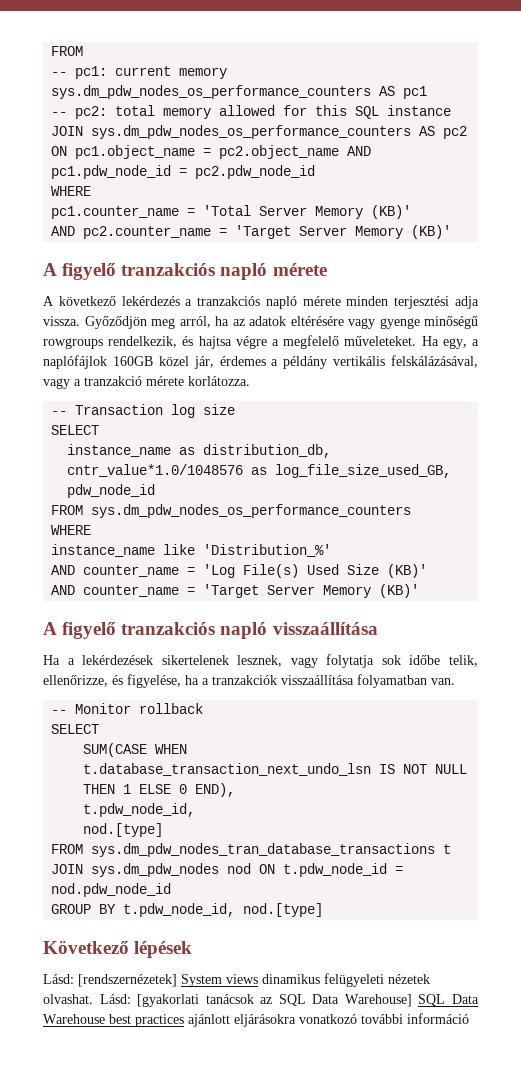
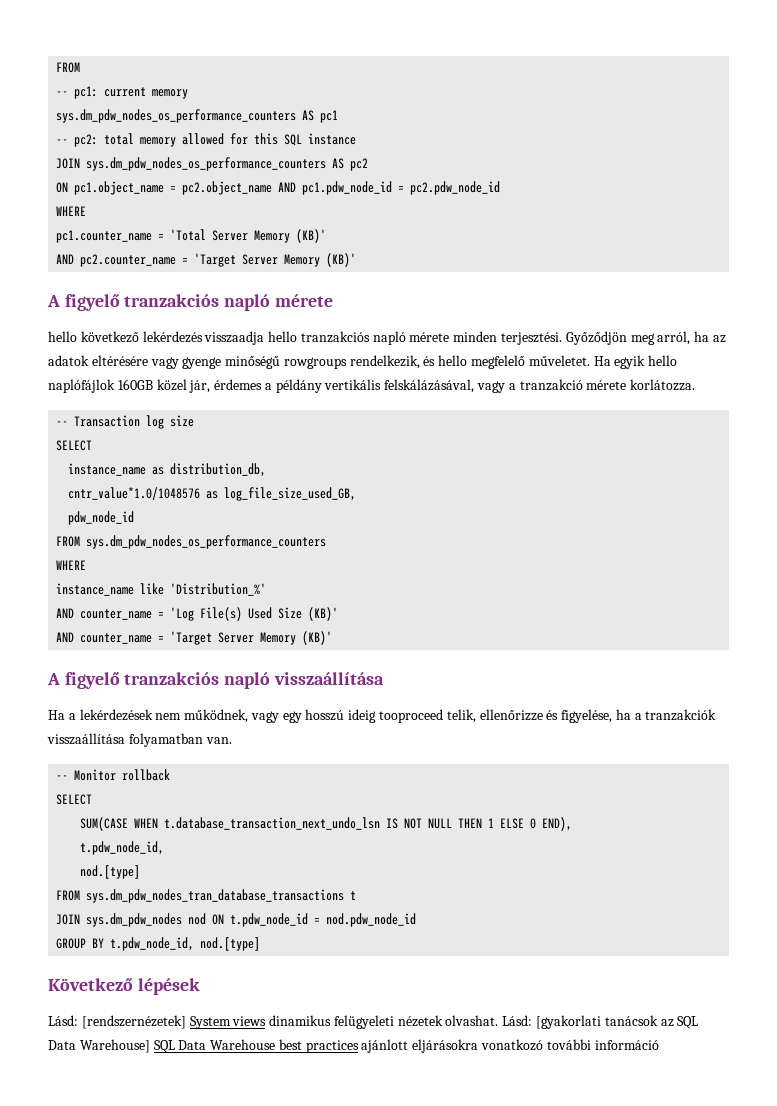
[43,296,54,306] A -> [48,331,77,342] hello
[185,299,193,306] a -> [204,331,298,345] visszaadja hello
[394,296,479,309] [43,316,80,326] terjesztési adja vissza. -> [501,332,563,345] terjesztési.
[198,335,479,349] hajtsa végre a megfelelő műveleteket. Ha egy, a -> [438,355,678,369] hello megfelelő műveletet. Ha egyik hello
[161,654,478,668] [43,675,108,687] sikertelenek lesznek, vagy folytatja sok időbe telik, ellenőrizze, -> [155,709,543,723] nem működnek, vagy egy hosszú ideig tooproceed telik, ellenőrizze

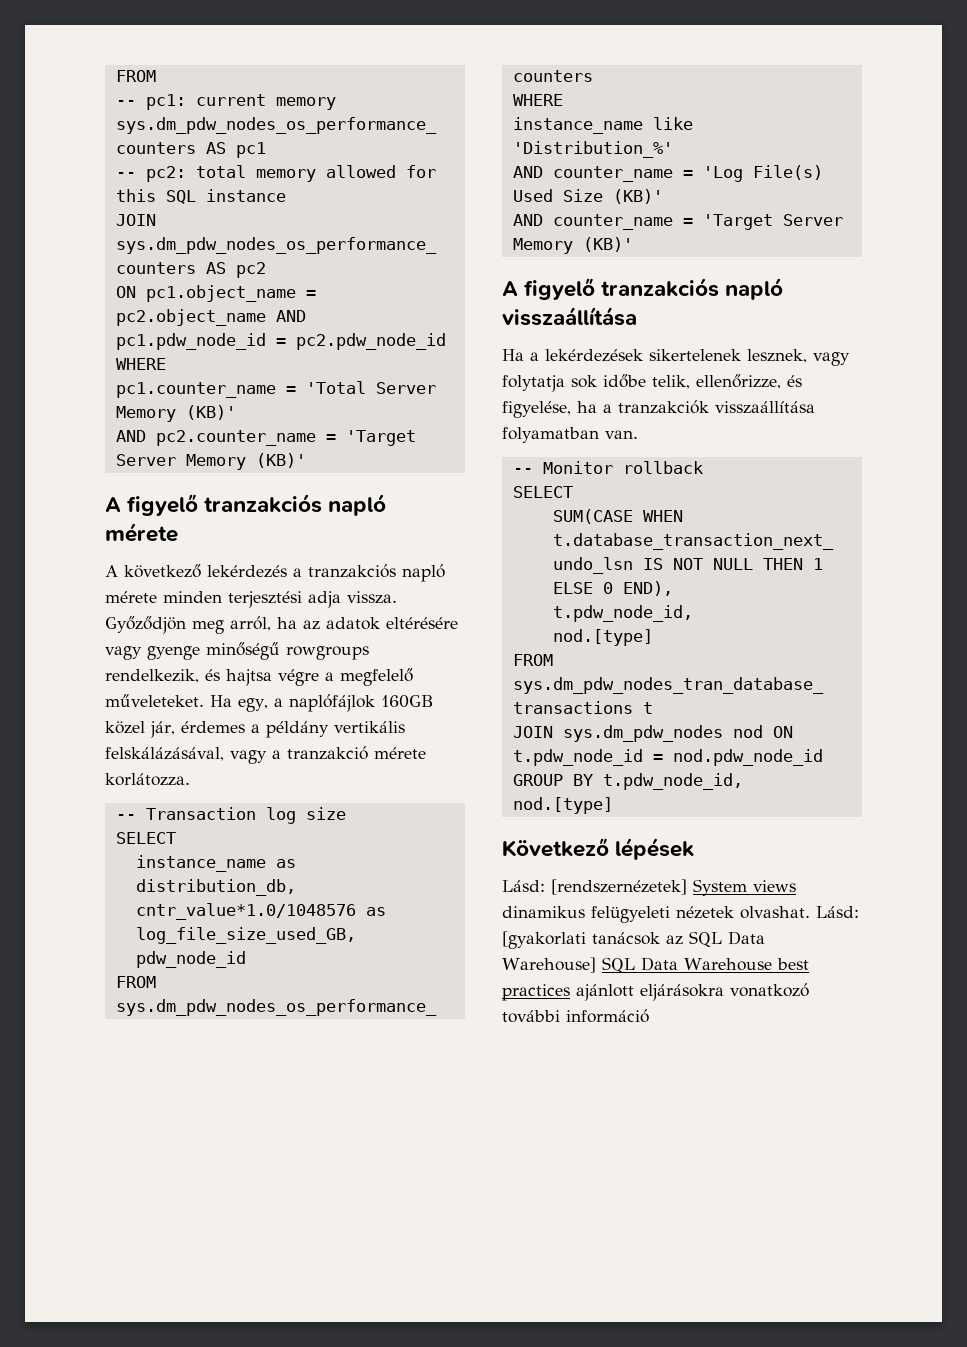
[48,331,77,342] hello -> [105,565,118,577] A
[204,331,298,345] visszaadja hello -> [293,568,302,577] a
[501,332,563,345] terjesztési. -> [228,591,397,608] terjesztési adja vissza.
[438,355,678,369] hello megfelelő műveletet. Ha egyik hello -> [226,668,413,686] [105,694,283,712] hajtsa végre a megfelelő műveleteket. Ha egy, a
[155,709,543,723] nem működnek, vagy egy hosszú ideig tooproceed telik, ellenőrizze -> [649,349,850,366] [502,374,781,392] sikertelenek lesznek, vagy folytatja sok időbe telik, ellenőrizze,

